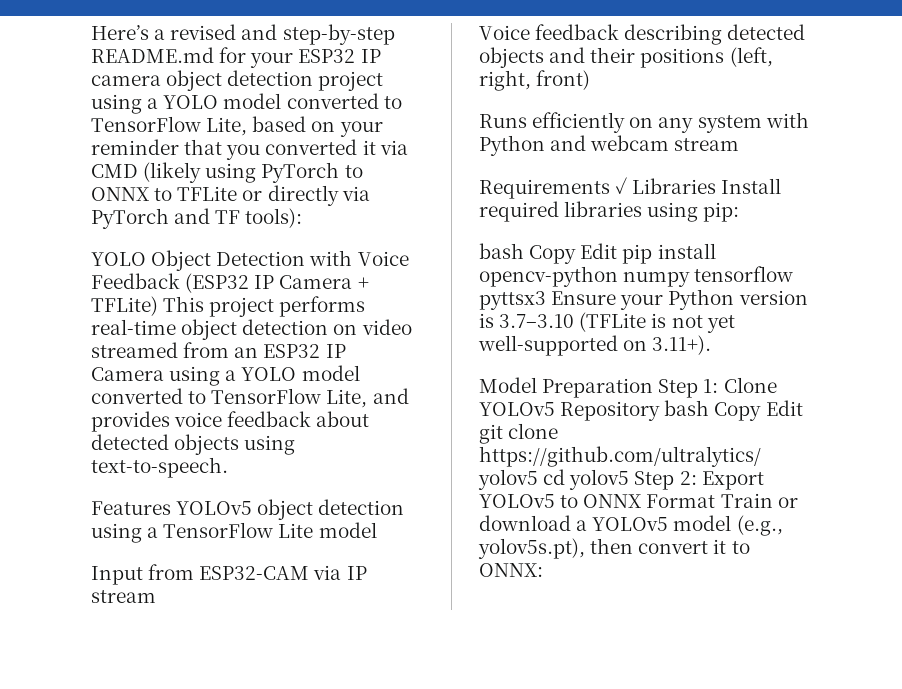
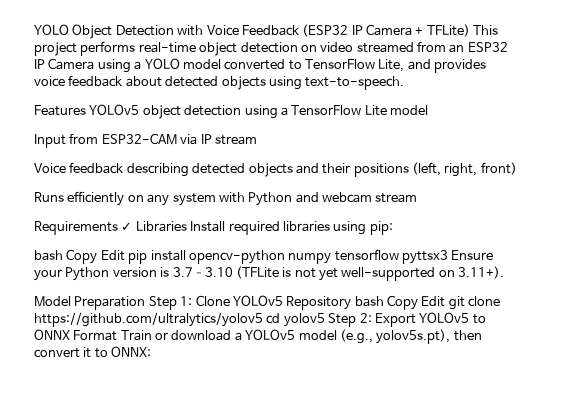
[91,24,395,45] [91,47,381,68] [91,70,384,91] [91,93,402,114] [91,116,383,137] [91,139,408,160] [91,162,363,183] [91,185,370,206] [91,208,303,229] Here’s a revised and step-by-step README.md for your ESP32 IP camera object detection project using a YOLO model converted to TensorFlow Lite, based on your reminder that you converted it via CMD (likely using PyTorch to ONNX to TFLite or directly via PyTorch and TF tools): // -> (34, 29) none

